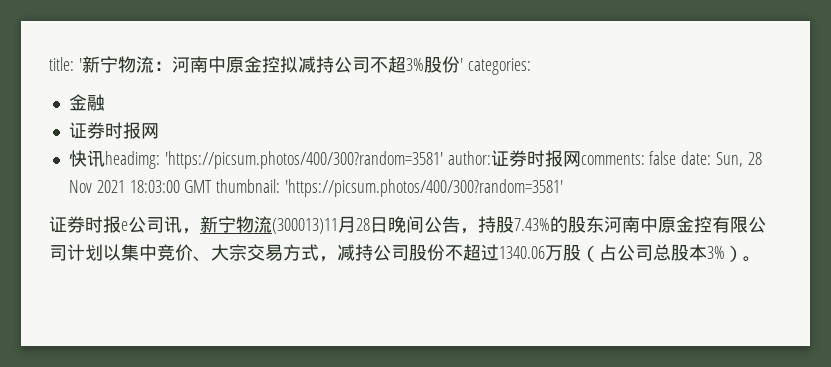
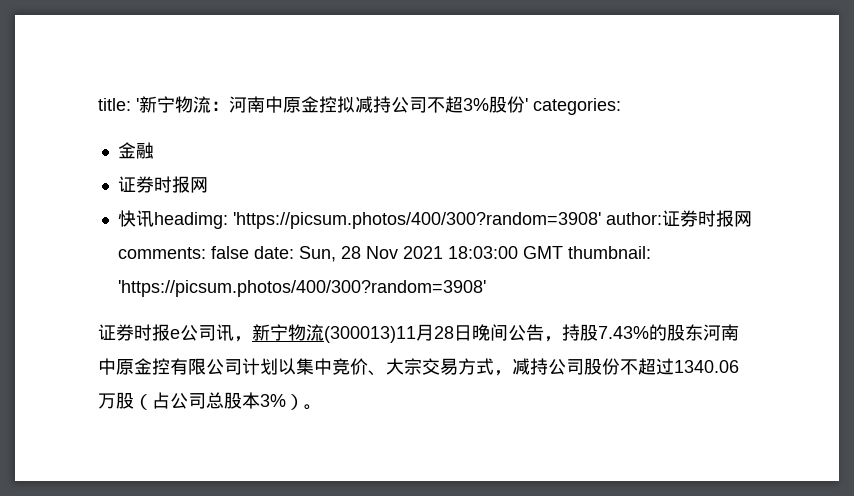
[164,151,443,169] 'https://picsum.photos/400/300?random=3581' -> [232,212,601,229] 'https://picsum.photos/400/300?random=3908'
[285,179,564,197] 'https://picsum.photos/400/300?random=3581' -> [117,280,486,297] 'https://picsum.photos/400/300?random=3908'

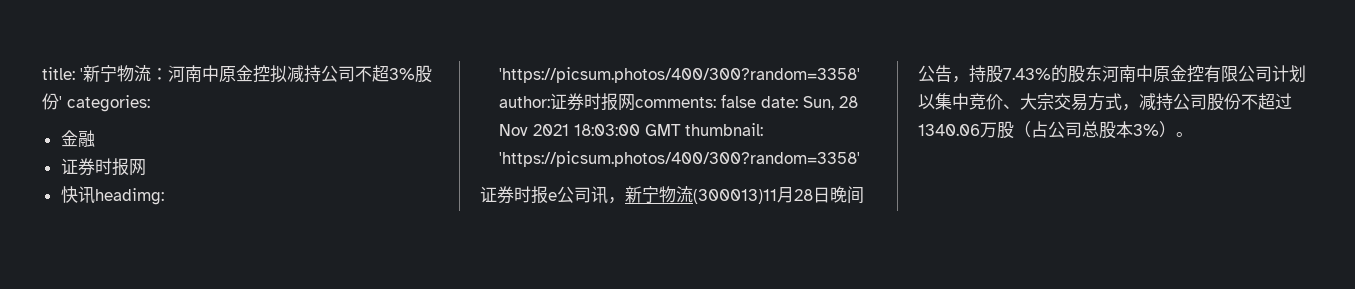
[232,212,601,229] 'https://picsum.photos/400/300?random=3908' -> [498,67,860,83] 'https://picsum.photos/400/300?random=3358'
[117,280,486,297] 'https://picsum.photos/400/300?random=3908' -> [498,151,860,167] 'https://picsum.photos/400/300?random=3358'

